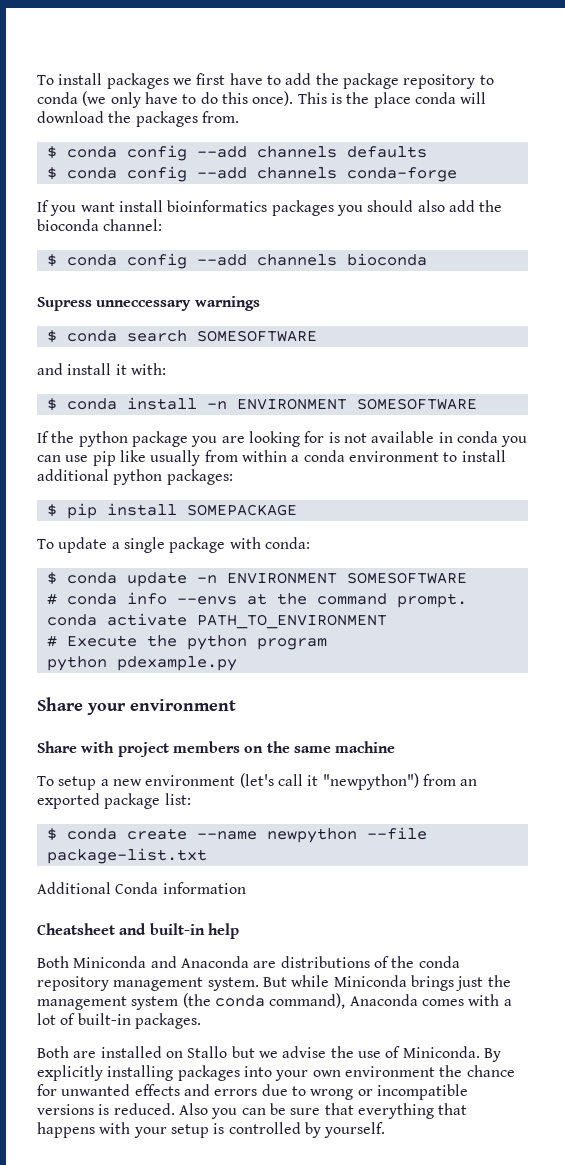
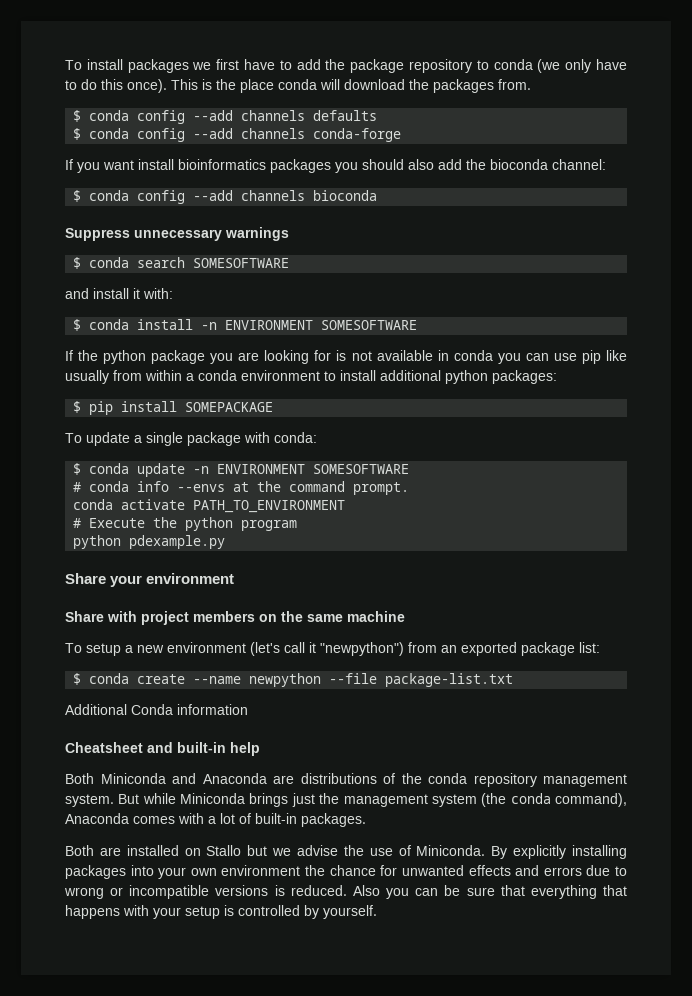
[37,297,192,311] Supress unneccessary -> [65,228,222,241] Suppress unnecessary

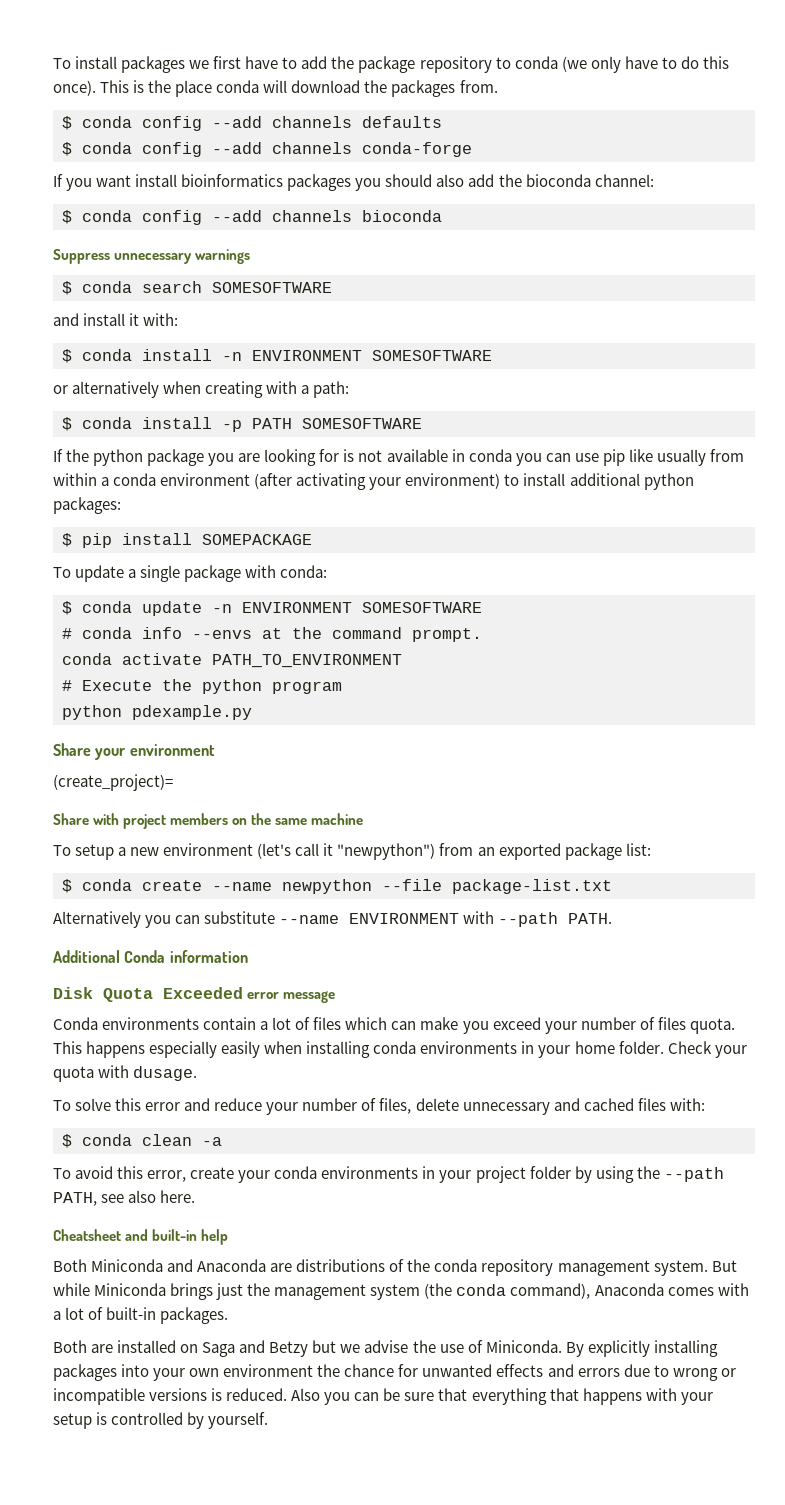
(418, 325) none -> [53,381,350,398] [62,417,422,432] // or alternatively when creating with a path: // $ conda install -p PATH SOMESOFTWARE
(320, 375) none -> [254,473,501,490] (after activating your environment)
(235, 578) none -> [53,774,173,791] // (create_project)=
[65,704,248,715] Additional Conda information -> [53,911,613,928] [53,950,248,963] [53,987,336,1003] [53,1017,735,1034] [53,1041,747,1058] [53,1065,198,1082] [53,1098,705,1115] [62,1134,222,1148] [53,1166,724,1183] [53,1190,196,1206] Alternatively you can substitute --name ENVIRONMENT with --path PATH. // Additional Conda information // Disk Quota Exceeded error message // Conda environments contain a lot of files which can make you exceed your number of files quota. This happens especially easily when installing conda environments in your home folder. Check your quota with dusage. // To solve this error and reduce your number of files, delete unnecessary and cached files with: // $ conda clean -a // To avoid this error, create your conda environments in your project folder by using the --path PATH, see also here.
[206,845,242,856] Stallo -> [202,1340,309,1357] Saga and Betzy

